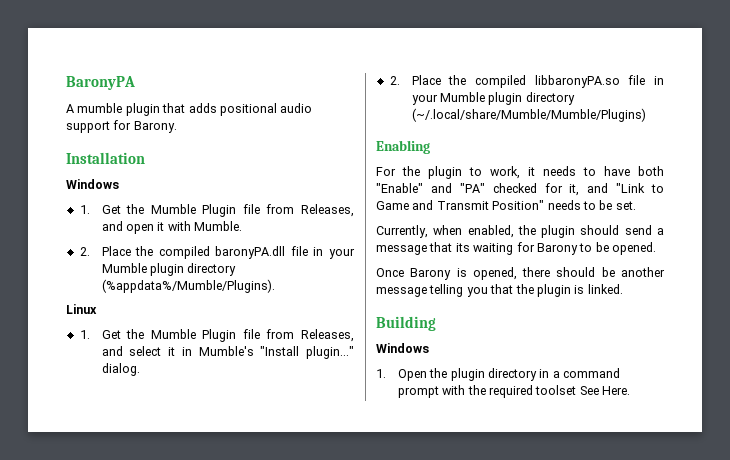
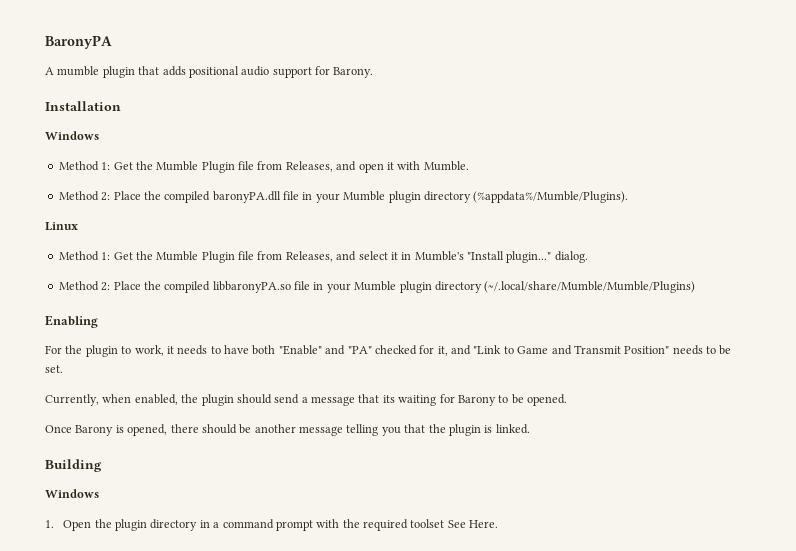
[79,205,90,214] 1. -> [58,161,111,171] Method 1:
[79,247,90,256] 2. -> [58,191,111,201] Method 2:
[79,330,90,339] 1. -> [58,251,111,261] Method 1:
[389,76,400,85] 2. -> [58,281,111,291] Method 2:

